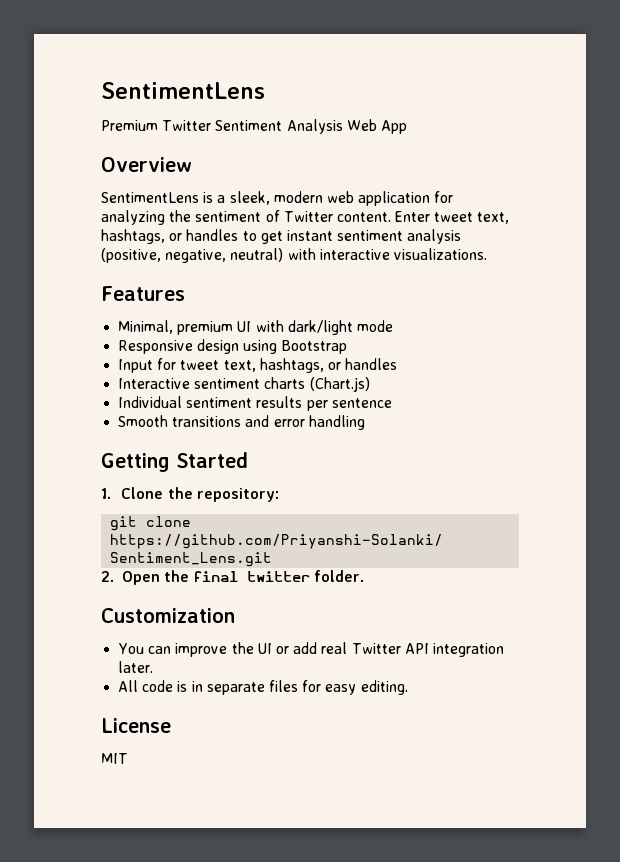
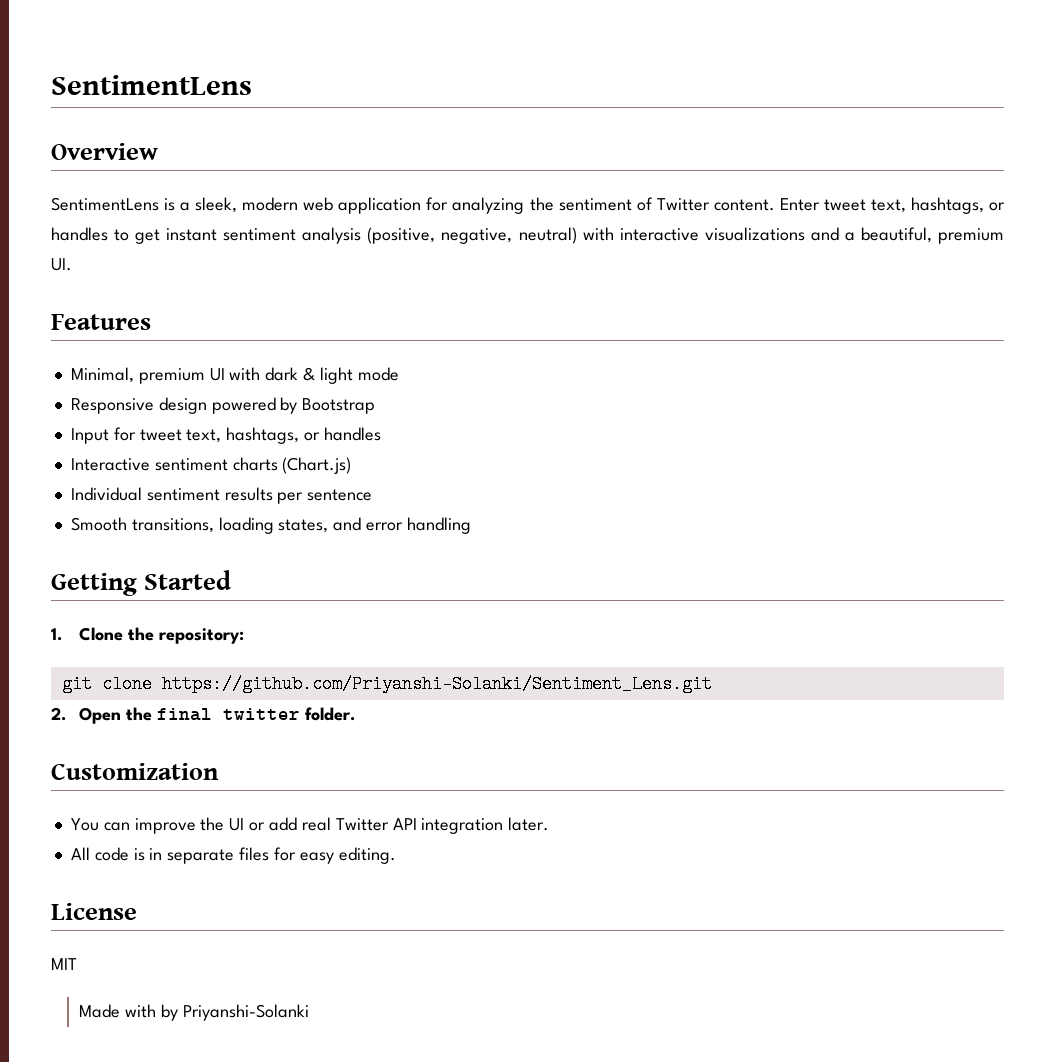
[101,82,265,99] [101,119,407,134] SentimentLens // Premium Twitter Sentiment Analysis Web App -> [51,75,252,95] SentimentLens
[393,248,487,260] visualizations. -> [704,227,1005,244] [51,258,72,271] visualizations and a beautiful, premium UI.
[287,320,353,335] dark/light -> [265,367,353,384] dark & light
[243,340,278,354] using -> [211,397,298,414] powered by
[172,416,242,427] transitions -> [131,517,329,534] transitions, loading states,
(128, 758) none -> [79,1004,309,1021] // Made with by Priyanshi-Solanki

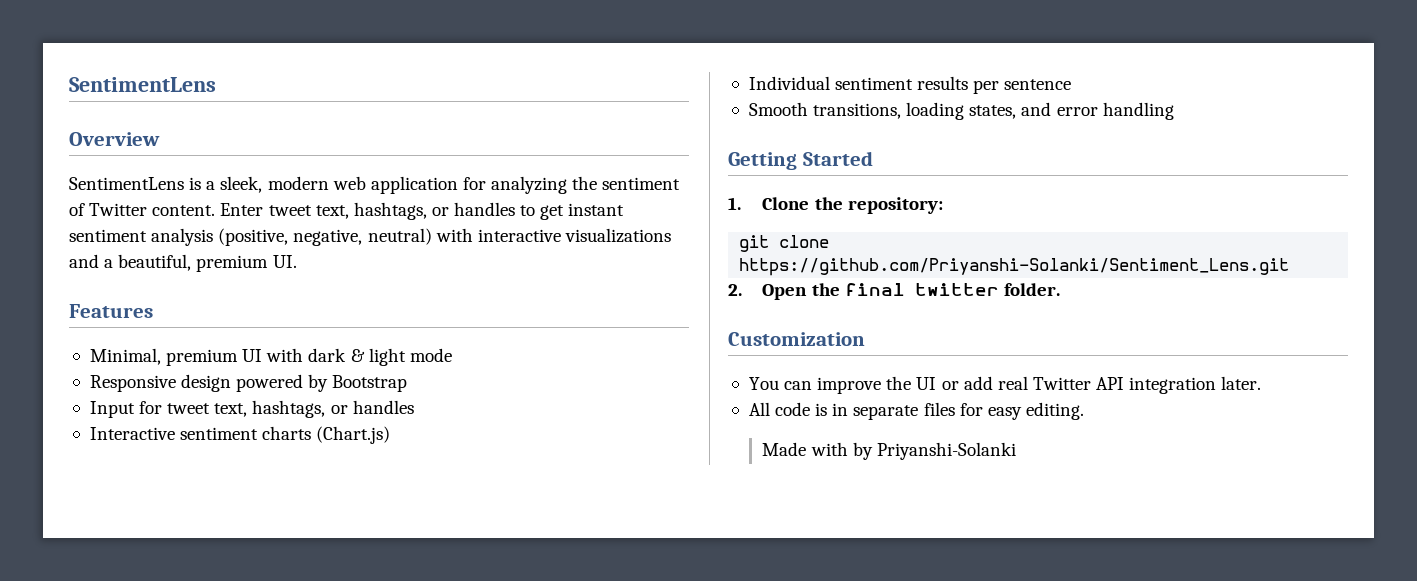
[51,903,137,920] [51,958,77,970] // License // MIT -> (1084, 411) none

